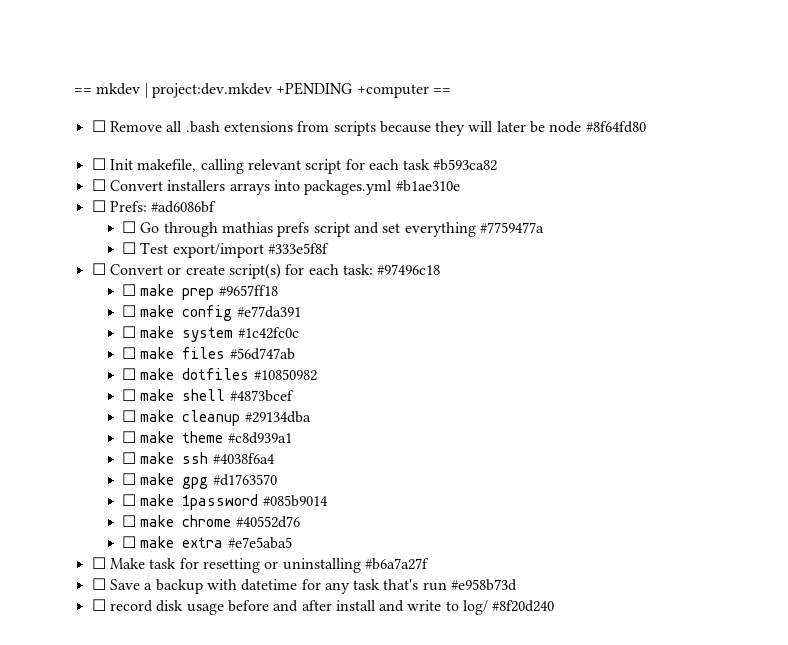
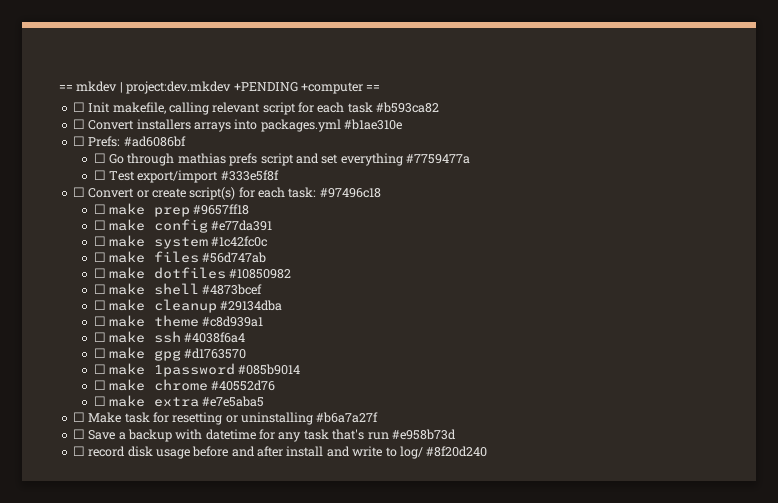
[91,120,646,136] // ☐ Remove all .bash extensions from scripts because they will later be node #8f64fd80 -> (381, 87) none

